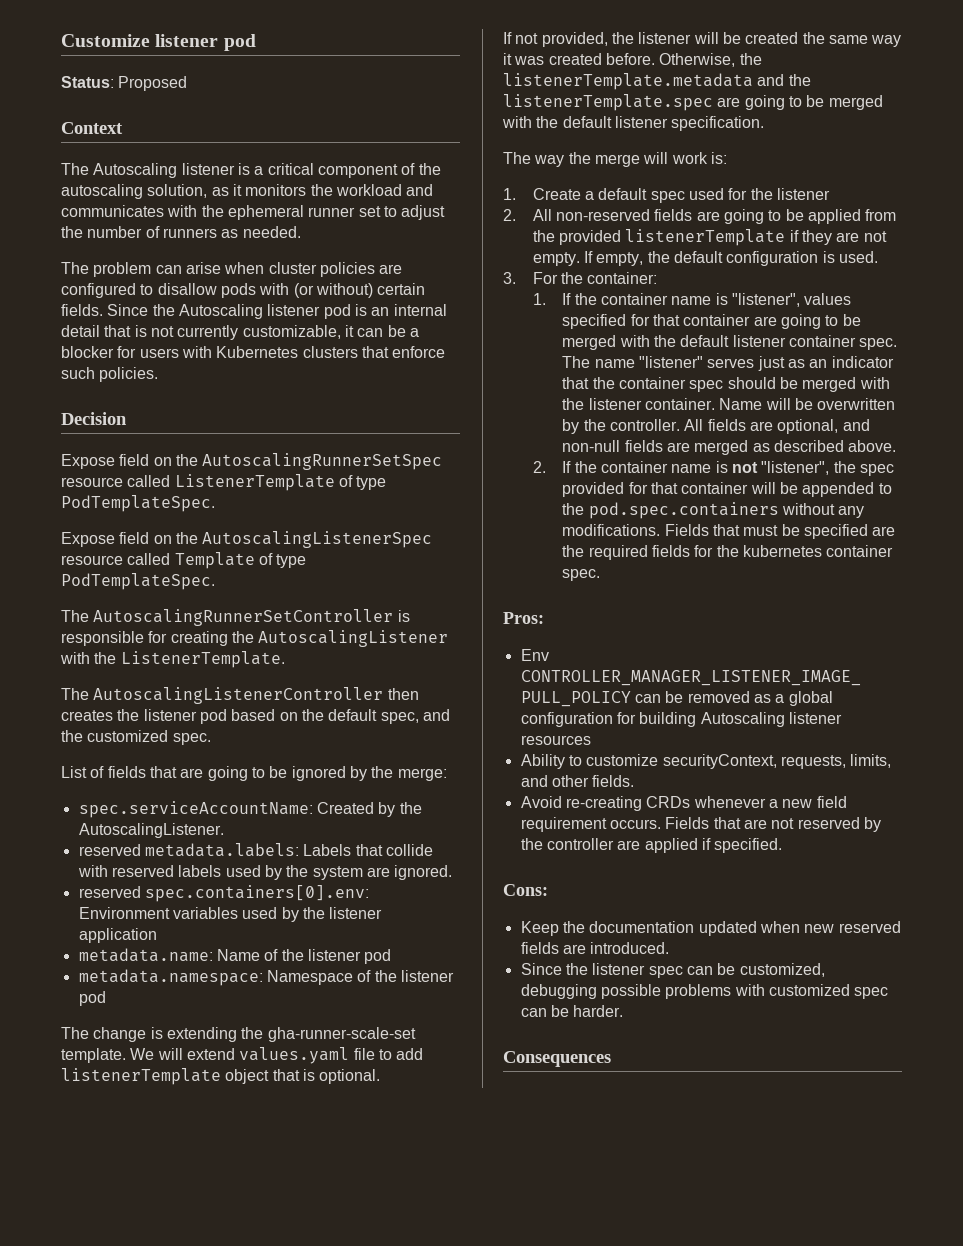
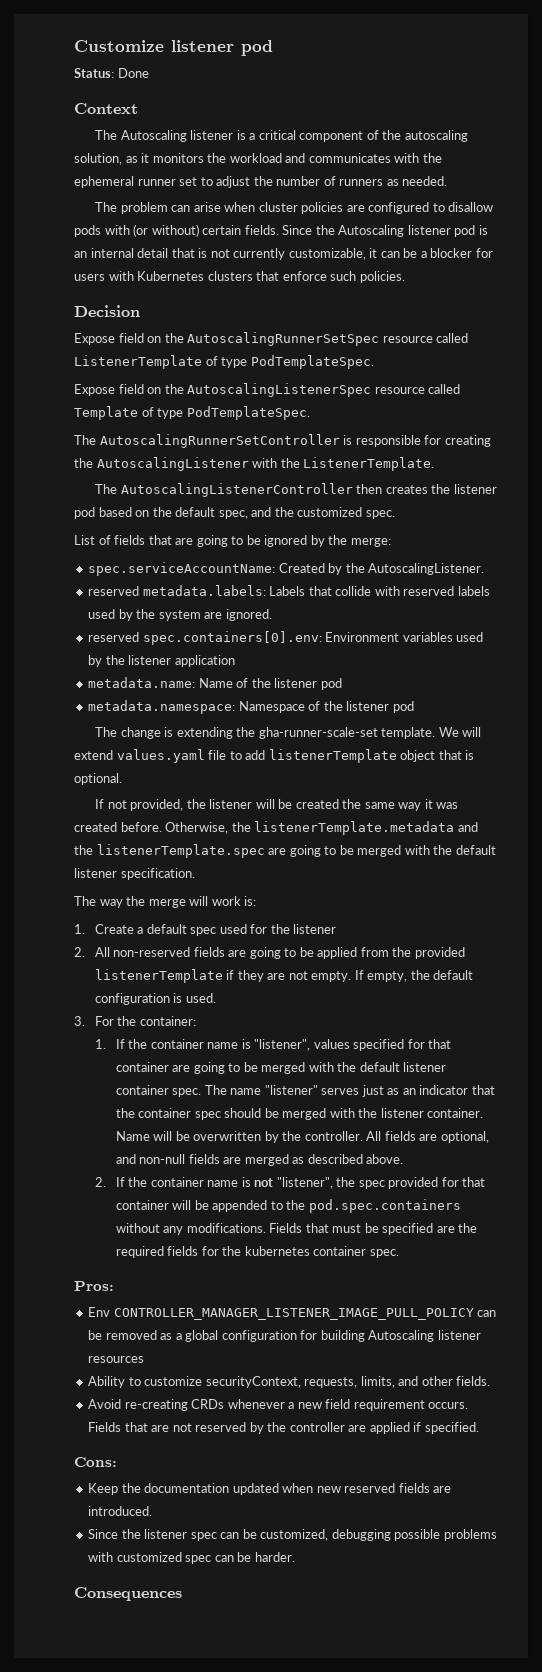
[118,76,188,91] Proposed -> [117,68,149,78] Done

